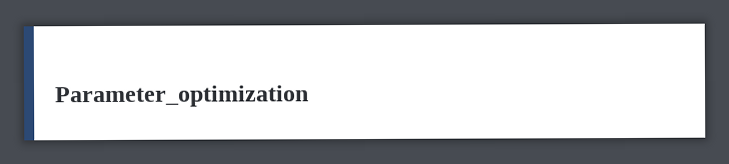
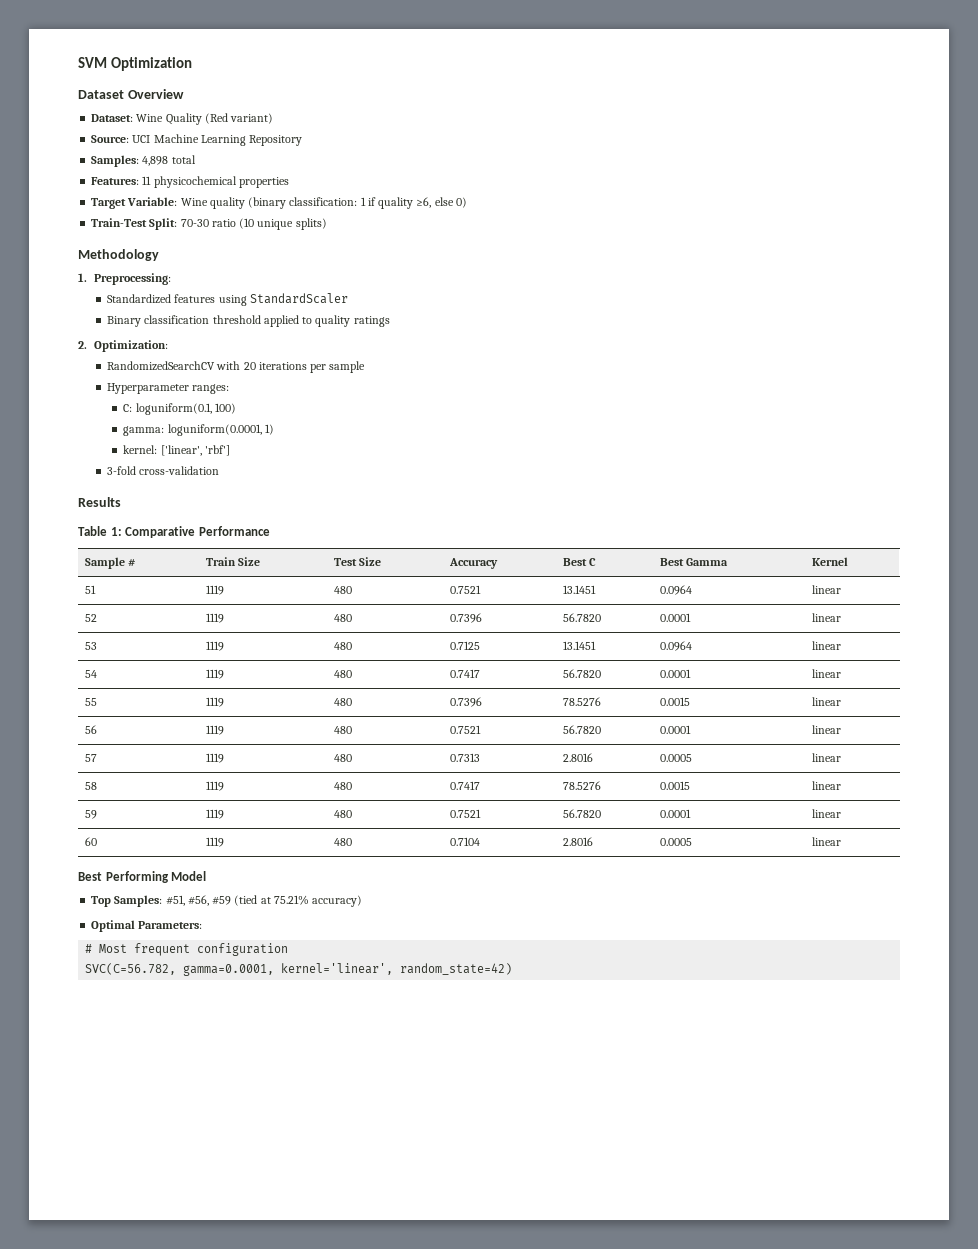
[55,85,309,108] Parameter_optimization -> [78,57,192,71] [78,89,184,99] [91,113,274,125] [91,134,303,146] [91,155,196,167] [91,176,289,188] [91,197,467,209] [91,218,327,230] [78,249,159,261] [78,273,172,285] [107,293,348,306] [107,315,390,327] [78,340,169,352] [107,361,366,373] [107,383,230,394] [123,403,236,415] [123,424,274,436] [123,445,230,456] [107,466,220,475] [78,497,121,507] [78,526,270,538] [84,557,136,569] [205,557,260,566] [333,557,381,566] [448,558,498,569] [562,558,596,566] [659,558,728,566] [811,557,848,566] [84,585,96,594] [205,585,224,595] [333,586,352,594] [449,585,481,594] [562,585,596,594] [659,585,692,595] [811,585,841,594] [84,614,97,622] [205,613,224,623] [333,614,352,622] [449,613,482,623] [562,613,601,622] [659,613,691,622] [811,613,841,622] [84,642,97,650] [205,641,224,651] [333,642,352,650] [449,641,480,650] [562,641,596,650] [659,641,692,651] [811,641,841,650] [84,670,97,678] [205,669,224,679] [333,670,352,678] [449,669,480,678] [562,669,601,678] [659,669,691,678] [811,669,841,678] [84,698,97,706] [205,697,224,707] [333,698,352,706] [449,697,482,707] [562,697,601,706] [659,697,690,706] [811,697,841,706] [84,725,97,734] [205,725,224,735] [333,726,352,734] [449,725,481,734] [562,725,601,734] [659,725,691,734] [811,725,841,734] [84,754,97,762] [205,753,224,763] [333,754,352,762] [449,753,480,762] [562,753,593,762] [659,754,692,762] [811,753,841,762] [84,782,97,790] [205,781,224,791] [333,782,352,790] [449,781,480,790] [562,781,601,790] [659,781,690,790] [811,781,841,790] [84,810,97,819] [205,809,224,819] [333,810,352,818] [449,809,481,818] [562,809,601,818] [659,809,691,818] [811,809,841,818] [84,837,97,846] [205,837,224,847] [333,838,352,846] [449,837,480,846] [562,837,593,846] [659,838,692,846] [811,837,841,846] [78,871,207,883] [91,895,363,907] [91,920,203,932] [85,943,289,956] [85,963,513,976] SVM Optimization // Dataset Overview // Dataset: Wine Quality (Red variant) // Source: UCI Machine Learning Repository // Samples: 4,898 total // Features: 11 physicochemical properties // Target Variable: Wine quality (binary classification: 1 if quality ≥6, else 0) // Train-Test Split: 70-30 ratio (10 unique splits) // Methodology // 1. Preprocessing: // Standardized features using StandardScaler // Binary classification threshold applied to quality ratings // 2. Optimization: // RandomizedSearchCV with 20 iterations per sample // Hyperparameter ranges: // C: loguniform(0.1, 100) // gamma: loguniform(0.0001, 1) // kernel: ['linear', 'rbf'] // 3-fold cross-validation // Results // Table 1: Comparative Performance // Sample # | Train Size | Test Size | Accuracy | Best C | Best Gamma | Kernel // 51 | 1119 | 480 | 0.7521 | 13.1451 | 0.0964 | linear // 52 | 1119 | 480 | 0.7396 | 56.7820 | 0.0001 | linear // 53 | 1119 | 480 | 0.7125 | 13.1451 | 0.0964 | linear // 54 | 1119 | 480 | 0.7417 | 56.7820 | 0.0001 | linear // 55 | 1119 | 480 | 0.7396 | 78.5276 | 0.0015 | linear // 56 | 1119 | 480 | 0.7521 | 56.7820 | 0.0001 | linear // 57 | 1119 | 480 | 0.7313 | 2.8016 | 0.0005 | linear // 58 | 1119 | 480 | 0.7417 | 78.5276 | 0.0015 | linear // 59 | 1119 | 480 | 0.7521 | 56.7820 | 0.0001 | linear // 60 | 1119 | 480 | 0.7104 | 2.8016 | 0.0005 | linear // Best Performing Model // Top Samples: #51, #56, #59 (tied at 75.21% accuracy) // Optimal Parameters: // # Most frequent configuration // SVC(C=56.782, gamma=0.0001, kernel='linear', random_state=42)

